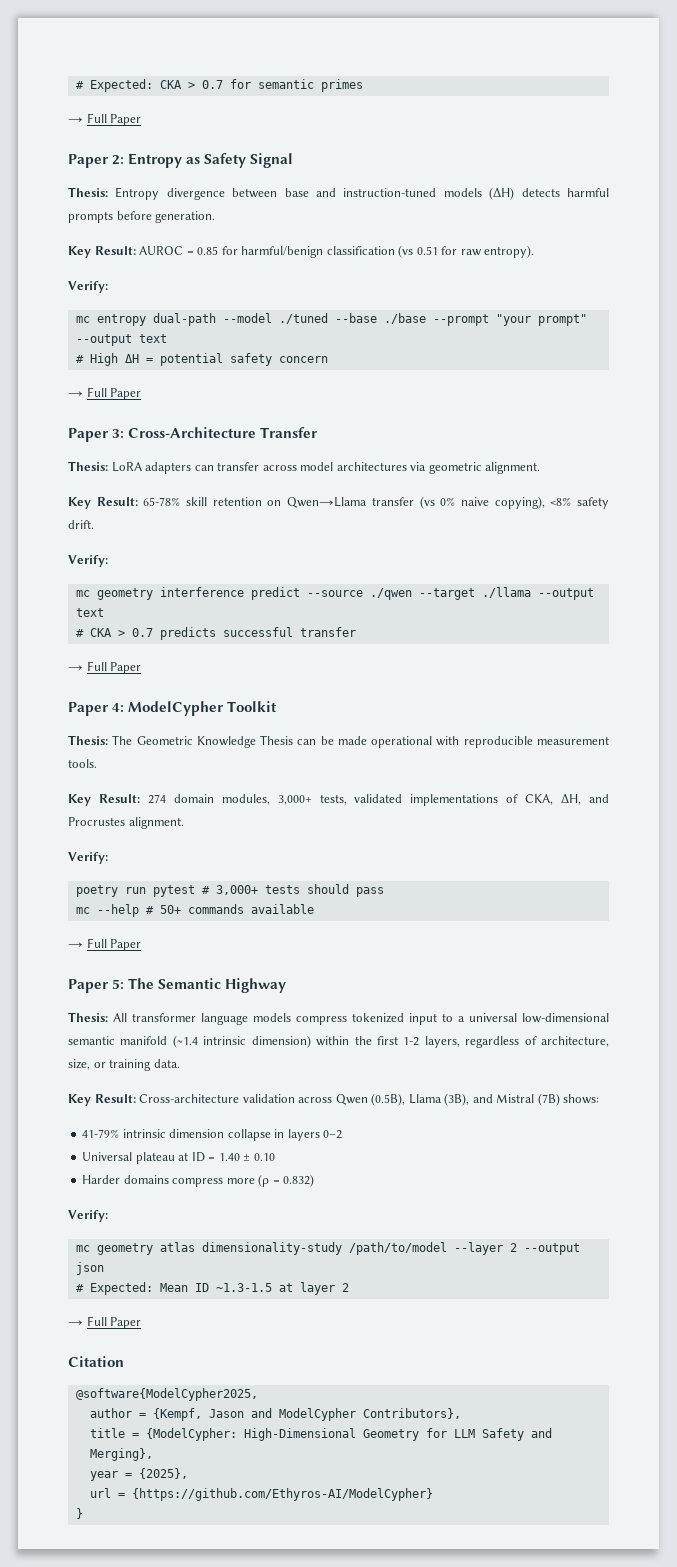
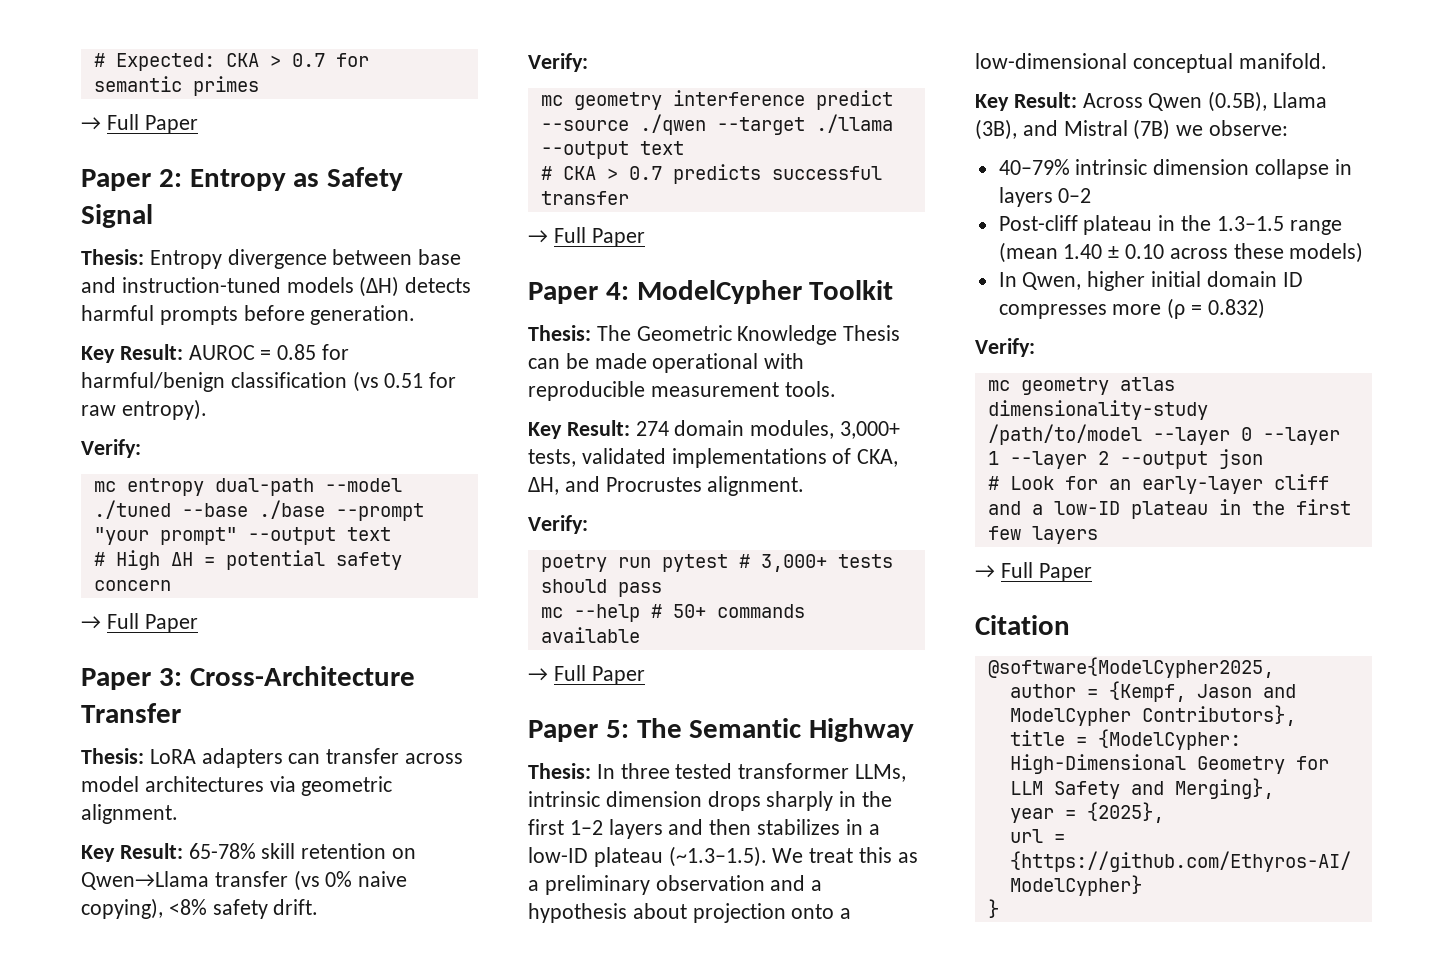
[113,1013,609,1025] [68,1035,609,1048] [68,1059,180,1071] [68,1094,333,1106] All transformer language models compress tokenized input to a universal low-dimensional semantic manifold (~1.4 intrinsic dimension) within the first 1-2 layers, regardless of architecture, size, or training data. // Key Result: Cross-architecture validation across -> [596,763,907,782] [528,791,893,811] [528,819,880,839] [528,846,918,867] [528,875,823,895] [528,903,852,923] [975,53,1327,73] [975,92,1143,111] In three tested transformer LLMs, intrinsic dimension drops sharply in the first 1–2 layers and then stabilizes in a low-ID plateau (~1.3–1.5). We treat this as a preliminary observation and a hypothesis about projection onto a low-dimensional conceptual manifold. // Key Result: Across
[563,1094,600,1104] [82,1129,120,1138] shows: // 41-79% -> [1176,120,1289,136] [998,159,1070,175] we observe: // 40–79%
[82,1152,275,1164] [82,1175,224,1187] Universal plateau at ID = 1.40 ± 0.10 // Harder domains compress -> [998,215,1342,235] [998,242,1364,263] [998,271,1303,291] [998,304,1107,319] Post-cliff plateau in the 1.3–1.5 range (mean 1.40 ± 0.10 across these models) // In Qwen, higher initial domain ID compresses
(503, 1248) none -> [1240,427,1340,445] [987,451,1087,469] 0 --layer 1 --layer
[89,1282,349,1295] Expected: Mean ID ~1.3-1.5 at layer 2 -> [1009,474,1329,494] [987,499,1351,519] [987,526,1098,544] Look for an early-layer cliff and a low-ID plateau in the first few layers

